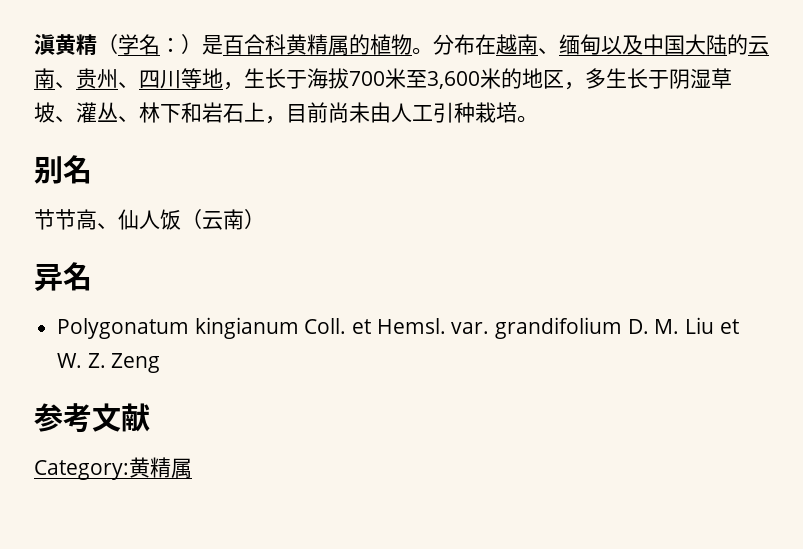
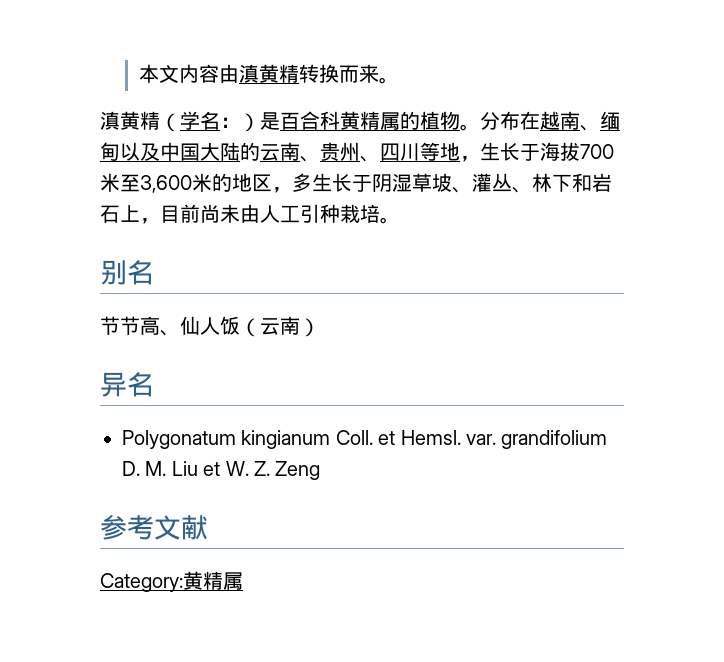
(34, 44) none -> [139,64,400,84] 本文内容由滇黄精转换而来。 //

